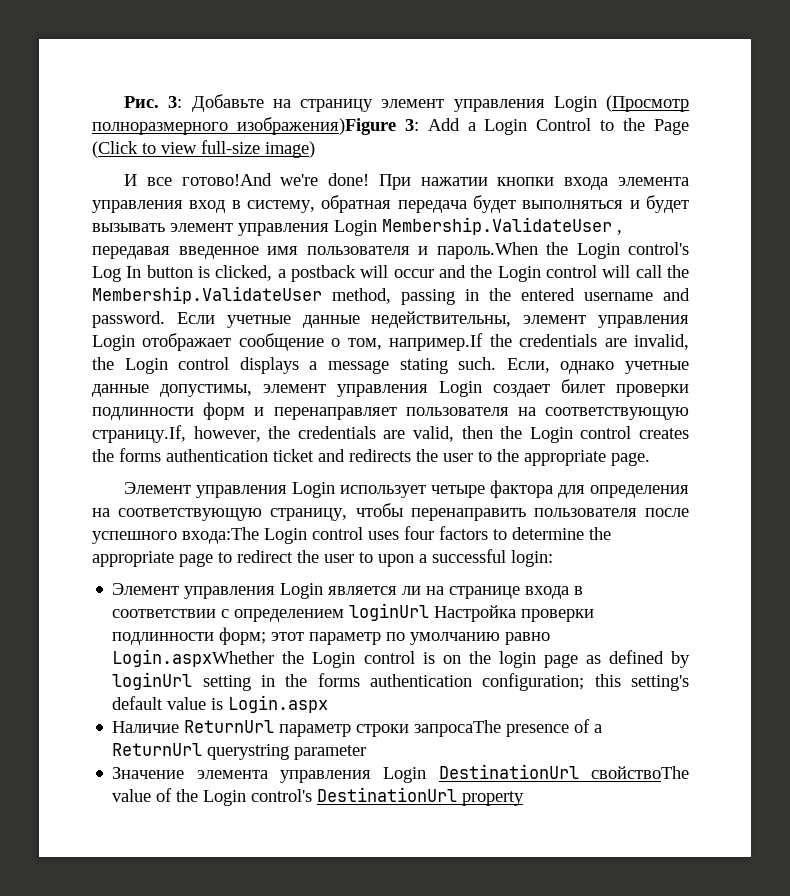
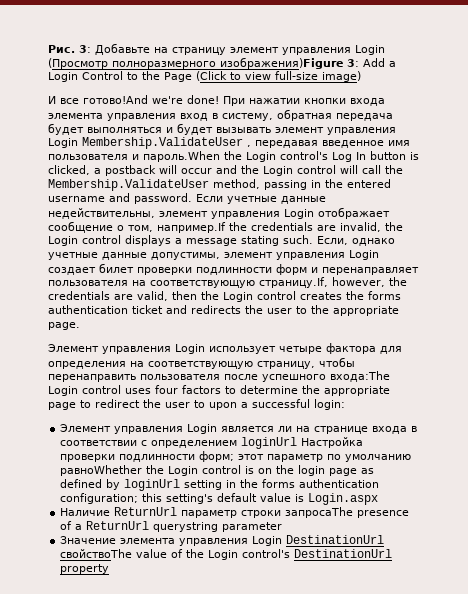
[505,632,551,645] [112,649,275,667] равно Login.aspxWhether -> [60,465,143,476] равноWhether

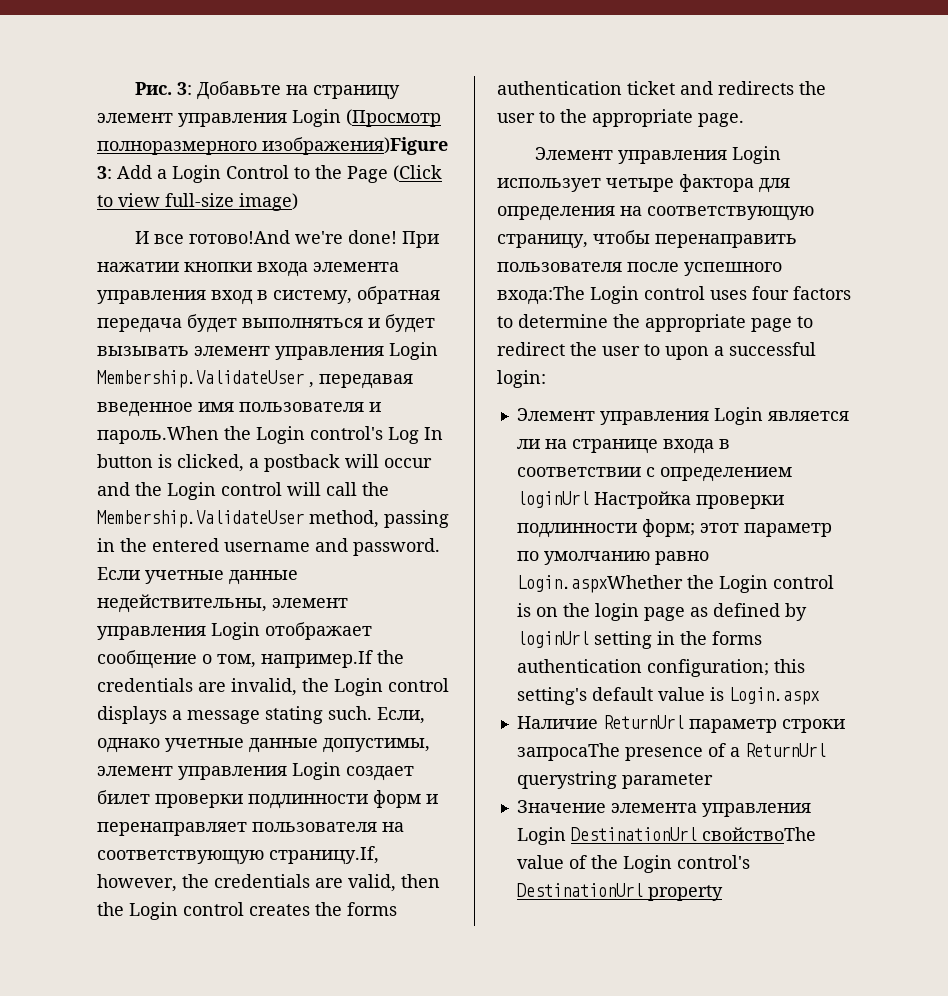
[60,465,143,476] равноWhether -> [654,551,709,565] [516,575,683,593] равно Login.aspxWhether

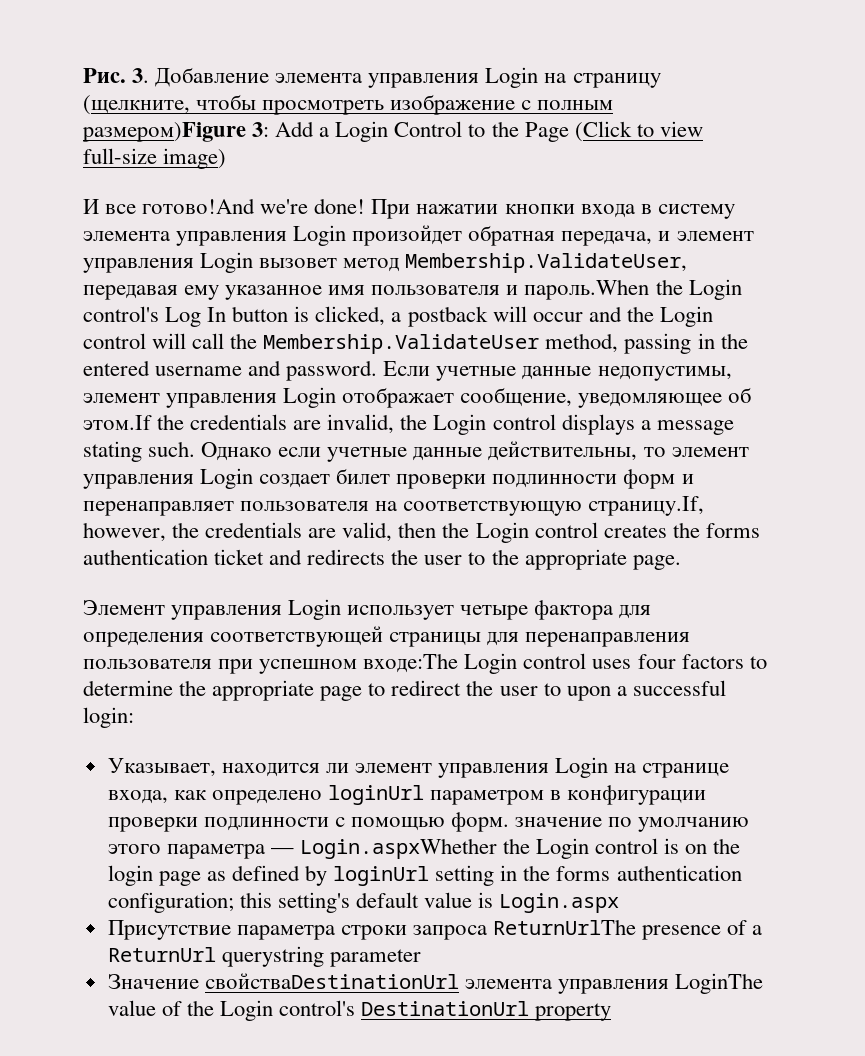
[176,81,400,100] [97,109,441,127] [97,137,448,155] 3: Добавьте на страницу элемент управления Login (Просмотр полноразмерного изображения)Figure -> [132,67,661,88] [83,94,614,115] [82,122,246,142] 3. Добавление элемента управления Login на страницу (щелкните, чтобы просмотреть изображение с полным размером)Figure
[313,262,399,272] [97,286,440,305] [97,314,435,333] [97,342,438,360] [97,370,413,389] [97,402,193,417] элемента управления вход в систему, обратная передача будет выполняться и будет вызывать элемент управления Login Membership.ValidateUser , передавая введенное -> [640,204,735,219] [83,225,754,246] [83,252,688,273] [83,285,323,300] в систему элемента управления Login произойдет обратная передача, и элемент управления Login вызовет метод Membership.ValidateUser, передавая ему указанное
[97,594,267,613] недействительны, -> [597,366,732,381] недопустимы,
[97,650,373,669] сообщение о том, например.If -> [460,387,752,408] [83,415,152,430] сообщение, уведомляющее об этом.If
[377,707,425,724] [97,738,430,753] Если, однако учетные данные допустимы, -> [201,441,666,462] Однако если учетные данные действительны, то
[620,206,814,221] [497,230,797,249] [497,262,782,276] [497,286,585,305] на соответствующую страницу, чтобы перенаправить пользователя после успешного входа:The -> [210,626,691,647] [83,653,459,674] соответствующей страницы для перенаправления пользователя при успешном входе:The
[516,407,849,425] [516,439,730,454] [516,467,792,482] [516,491,784,509] [516,519,832,538] [516,551,709,565] Элемент управления Login является ли на странице входа в соответствии с определением loginUrl Настройка проверки подлинности форм; этот параметр по умолчанию равно -> [107,757,730,778] [107,785,707,805] [107,812,750,832] [107,844,294,859] Указывает, находится ли элемент управления Login на странице входа, как определено loginUrl параметром в конфигурации проверки подлинности с помощью форм. значение по умолчанию этого параметра —
[516,715,845,733] [516,743,620,761] Наличие ReturnUrl параметр строки запросаThe -> [107,919,637,940] Присутствие параметра строки запроса ReturnUrlThe
[610,803,811,817] [516,827,816,845] элемента управления Login DestinationUrl свойствоThe -> [204,973,764,994] свойстваDestinationUrl элемента управления LoginThe

